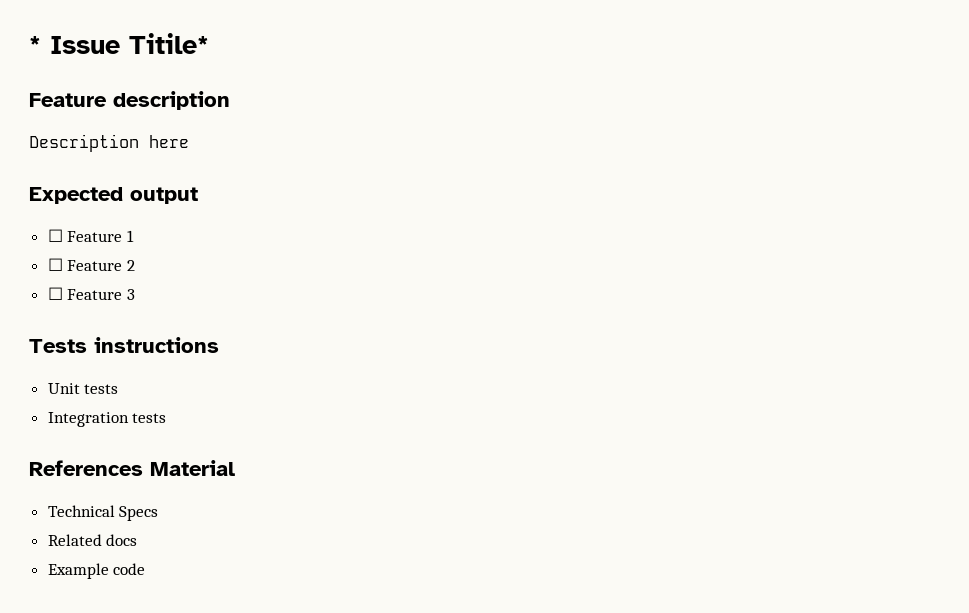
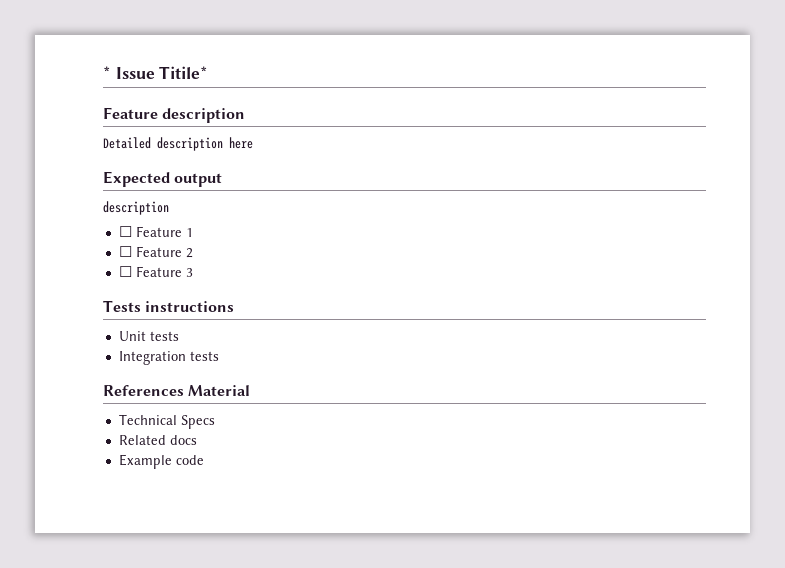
[29,134,139,152] Description -> [103,137,223,151] Detailed description
(198, 195) none -> [103,201,169,215] // description

